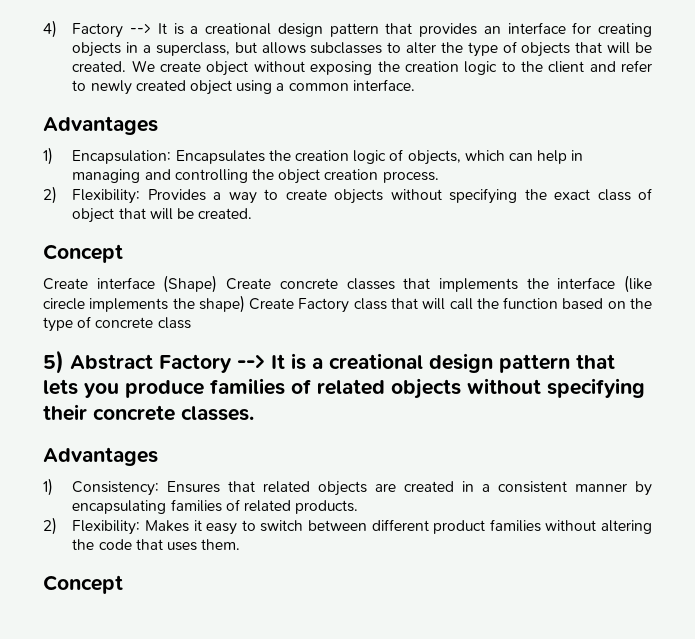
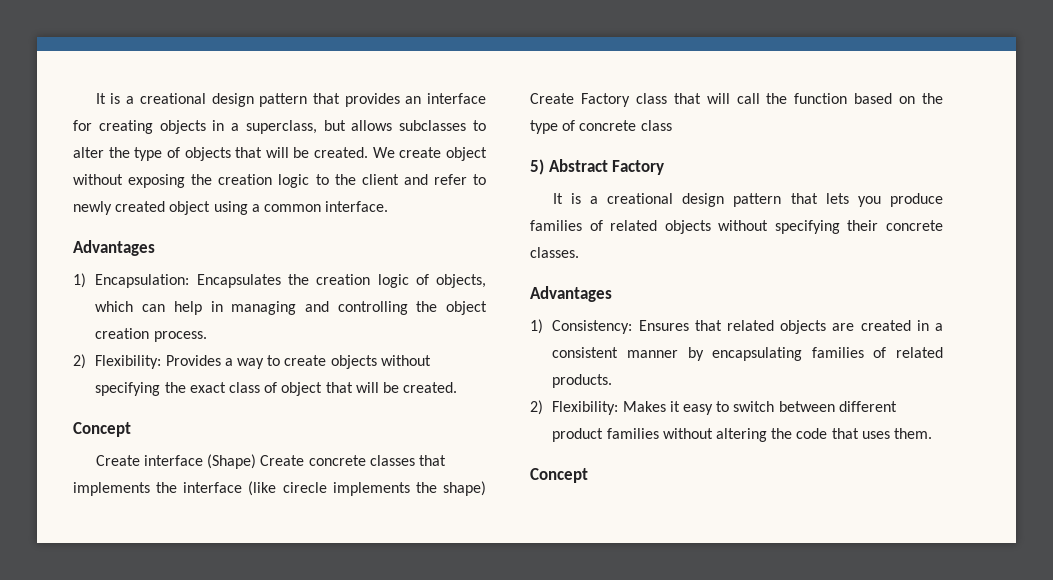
[43,20,152,38] 4) Factory --> -> (95, 98) none
[237,354,265,369] --> -> (665, 167) //

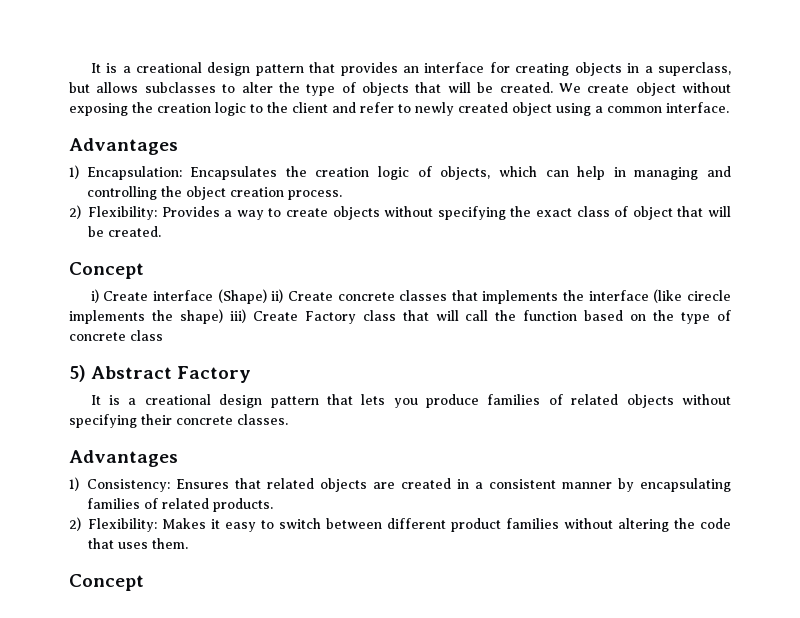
(131, 429) none -> [90,289,99,303] i)
(257, 461) none -> [271,289,284,303] ii)
(487, 488) none -> [229,309,246,323] iii)

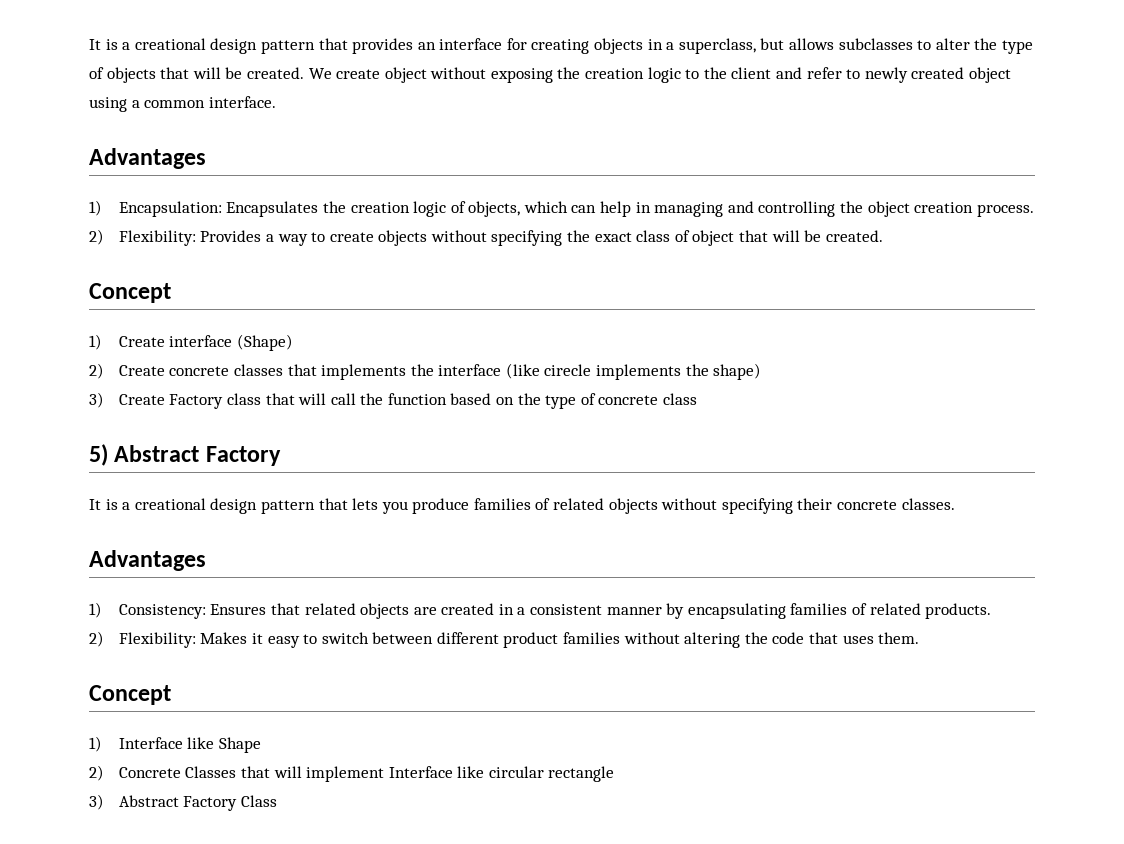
[90,289,99,303] i) -> [89,334,102,350] 1)
[271,289,284,303] ii) -> [89,363,104,379] // 2)
[229,309,246,323] iii) -> [89,392,104,408] // 3)
(144, 582) none -> [89,736,261,753] [89,765,615,782] [89,794,277,811] // 1) Interface like Shape // 2) Concrete Classes that will implement Interface like circular rectangle // 3) Abstract Factory Class

